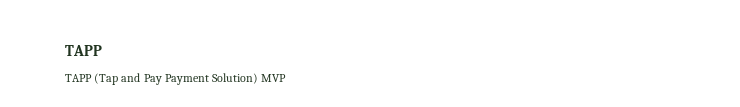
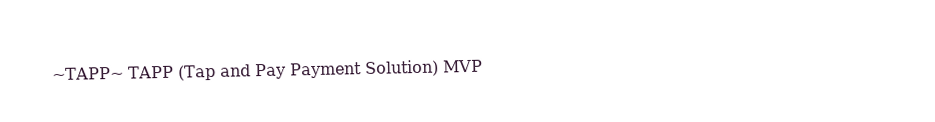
[65,45,102,56] TAPP // -> [52,66,124,81] ~TAPP~

